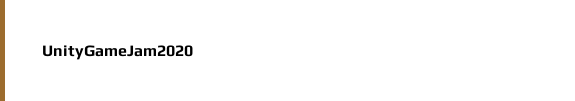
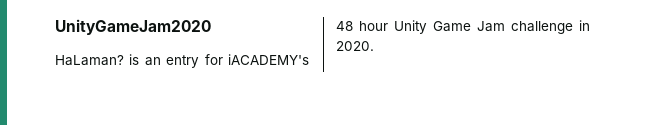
(193, 52) none -> [55,54,309,68] [336,20,590,34] [336,41,374,51] // HaLaman? is an entry for iACADEMY's 48 hour Unity Game Jam challenge in 2020.

